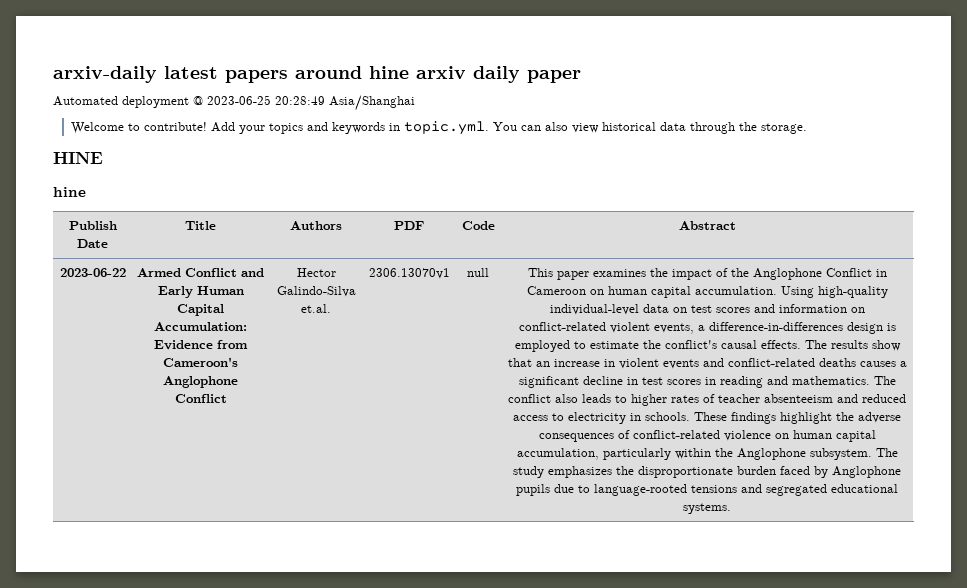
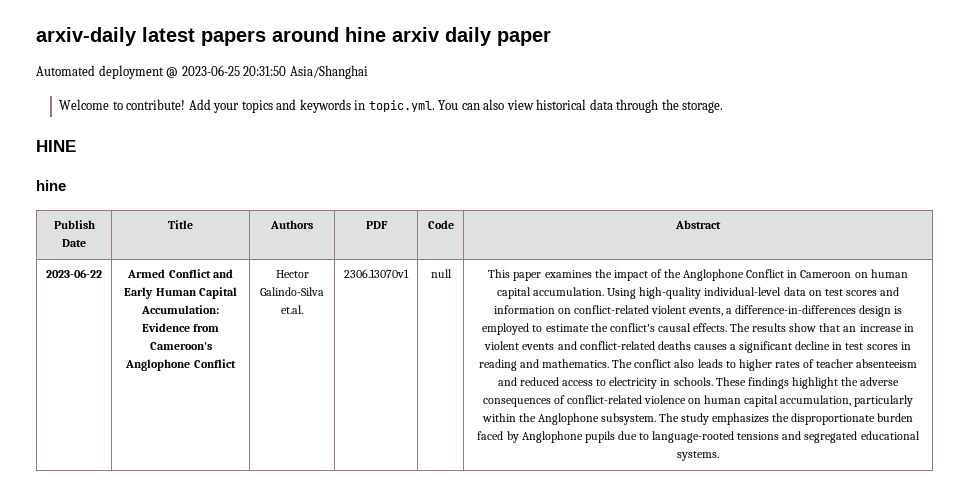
[275,96,325,105] 20:28:49 -> [243,66,287,76] 20:31:50

